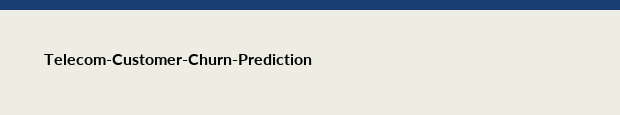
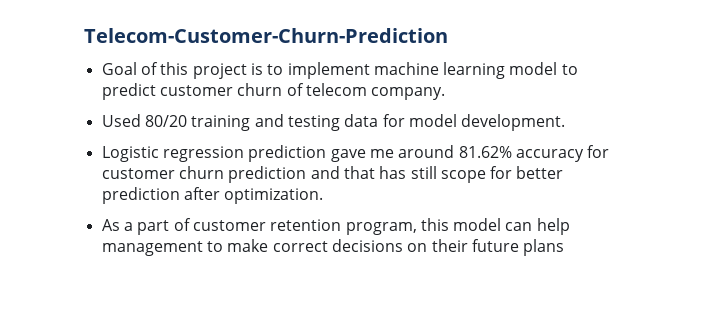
(312, 59) none -> [101,62,578,79] [101,83,446,100] [101,114,566,131] [101,145,610,162] [101,166,564,183] [101,187,324,204] [101,218,570,235] [101,239,565,256] // Goal of this project is to implement machine learning model to predict customer churn of telecom company. // Used 80/20 training and testing data for model development. // Logistic regression prediction gave me around 81.62% accuracy for customer churn prediction and that has still scope for better prediction after optimization. // As a part of customer retention program, this model can help management to make correct decisions on their future plans

